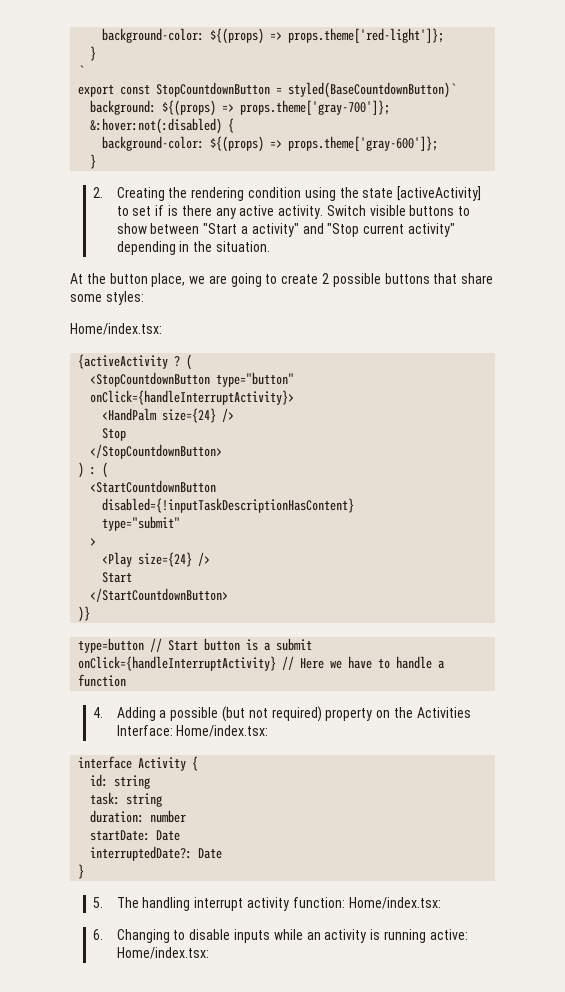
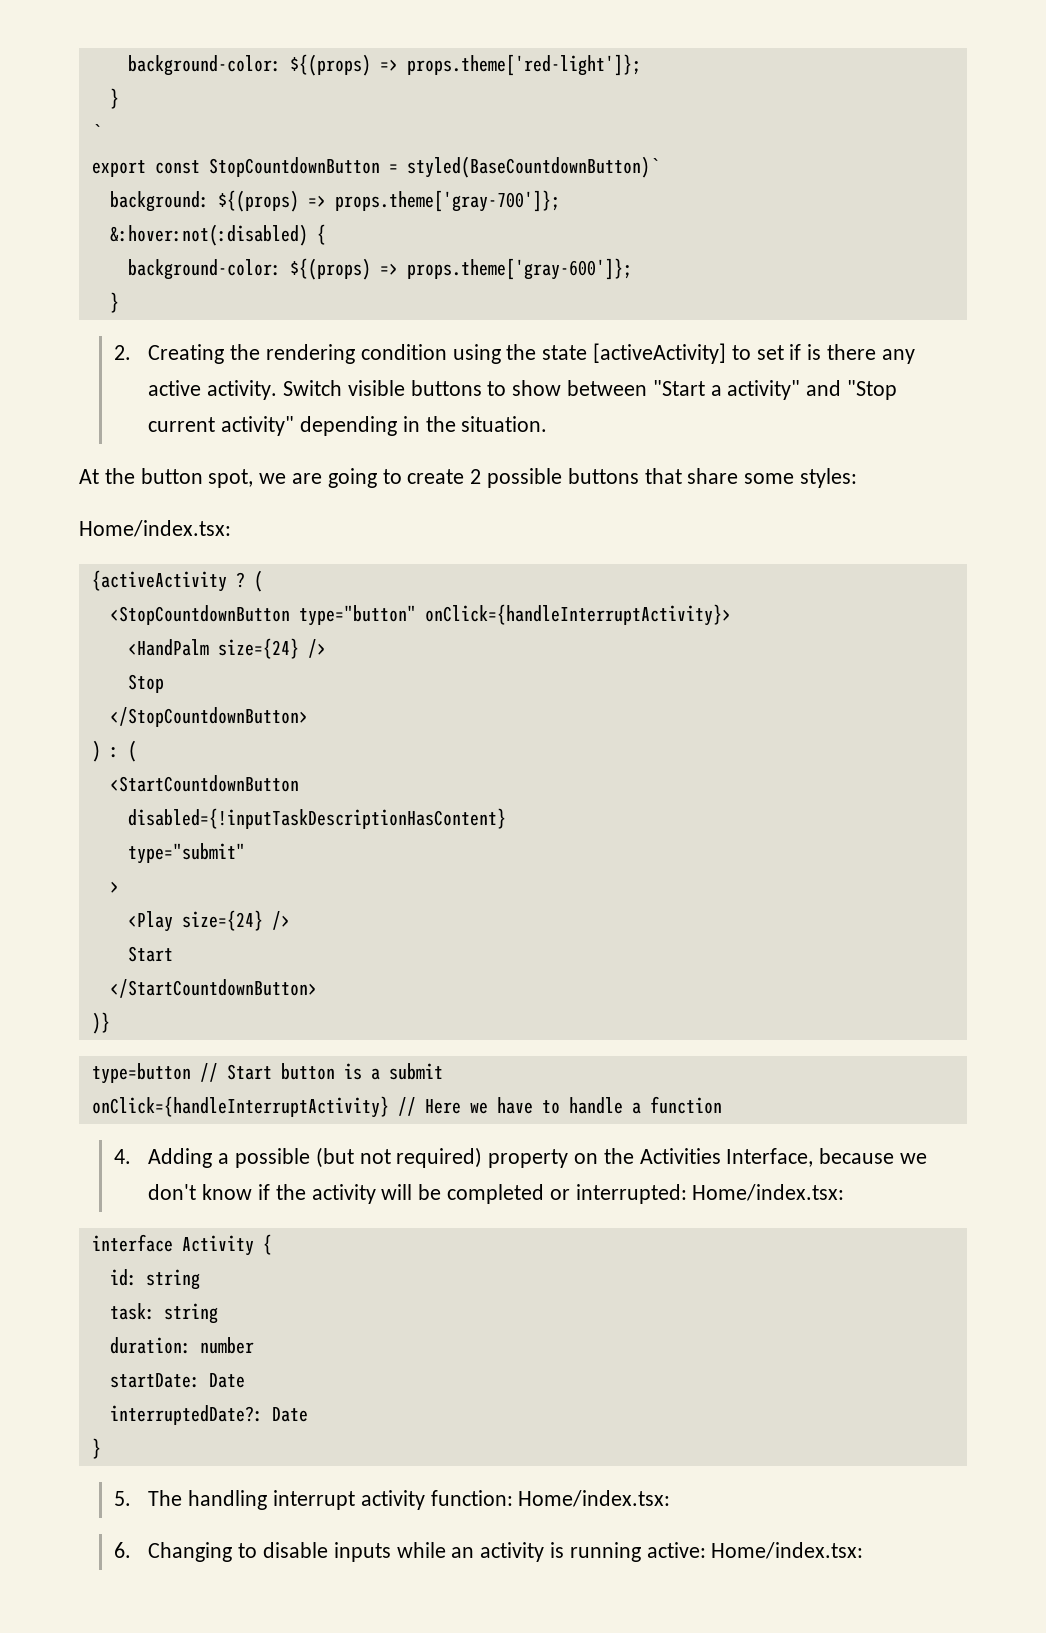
[151,273,186,287] place, -> [208,469,254,488] spot,
[116,725,173,736] Interface: -> [726,1148,927,1167] [148,1184,687,1204] Interface, because we don't know if the activity will be completed or interrupted:

